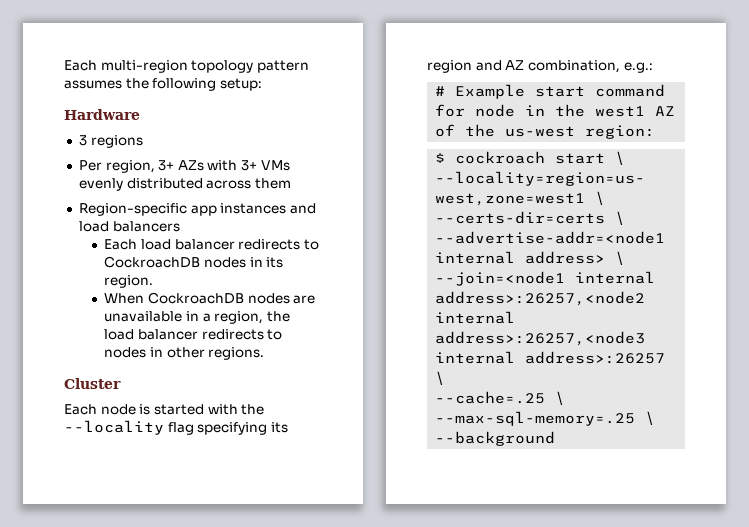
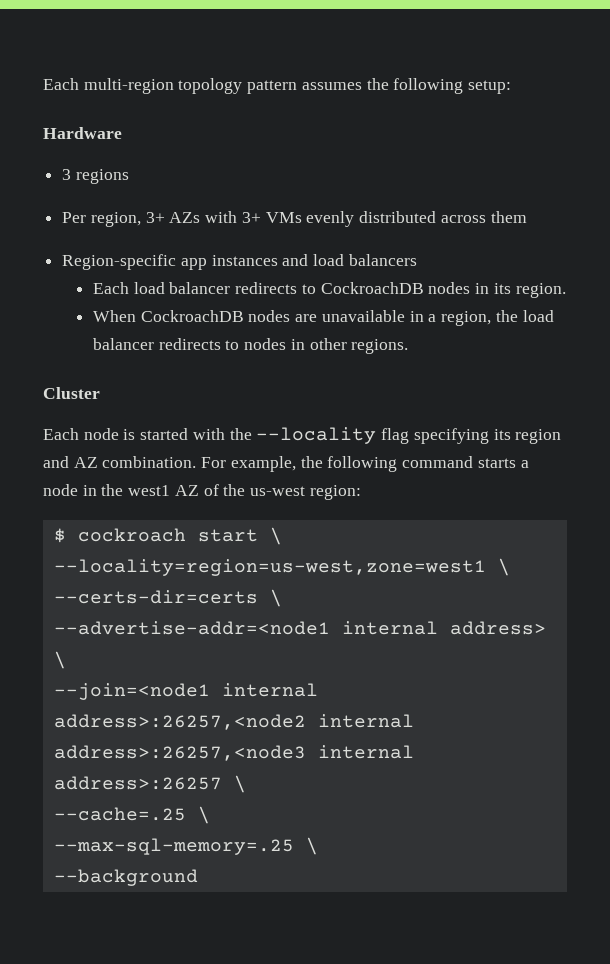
[527,60,653,73] [435,84,666,99] [435,104,466,117] combination, e.g.: // # Example start command for -> [102,456,529,472] combination. For example, the following command starts a

